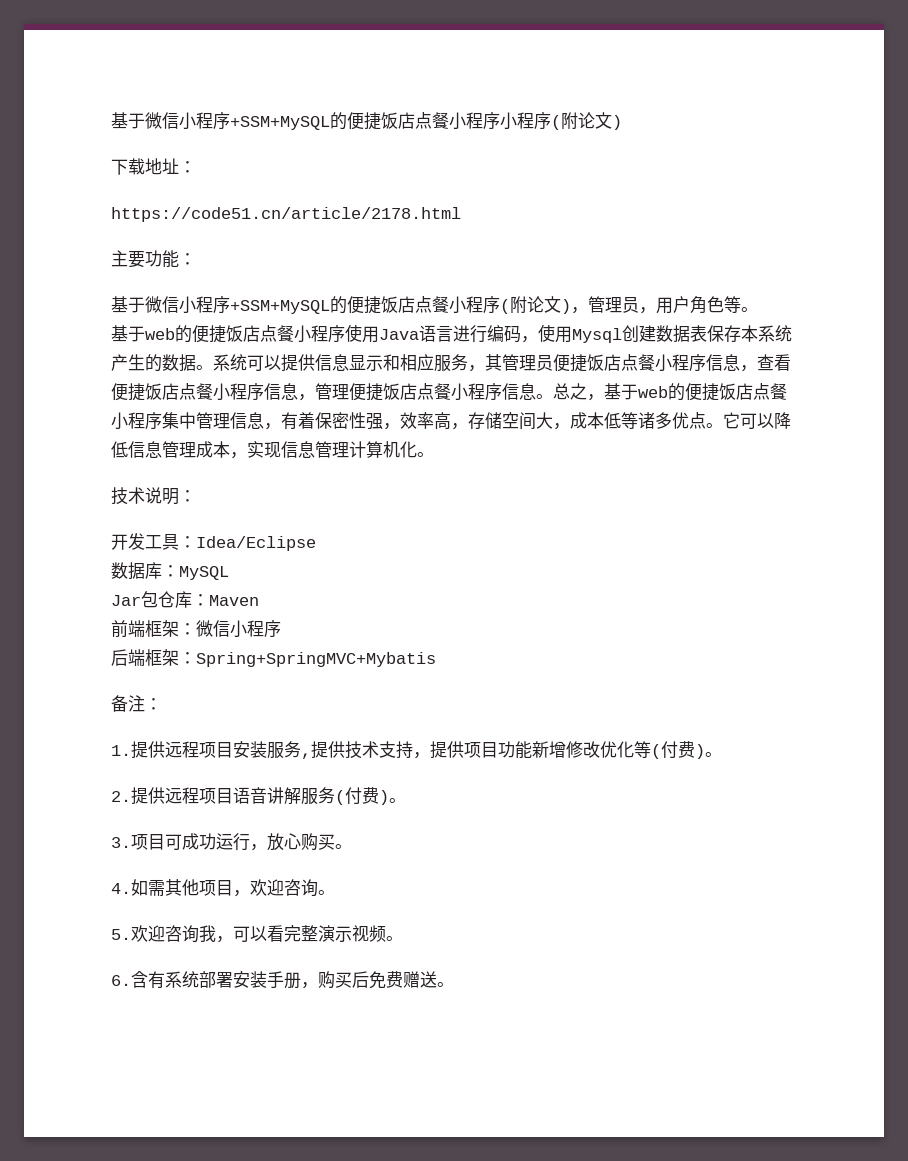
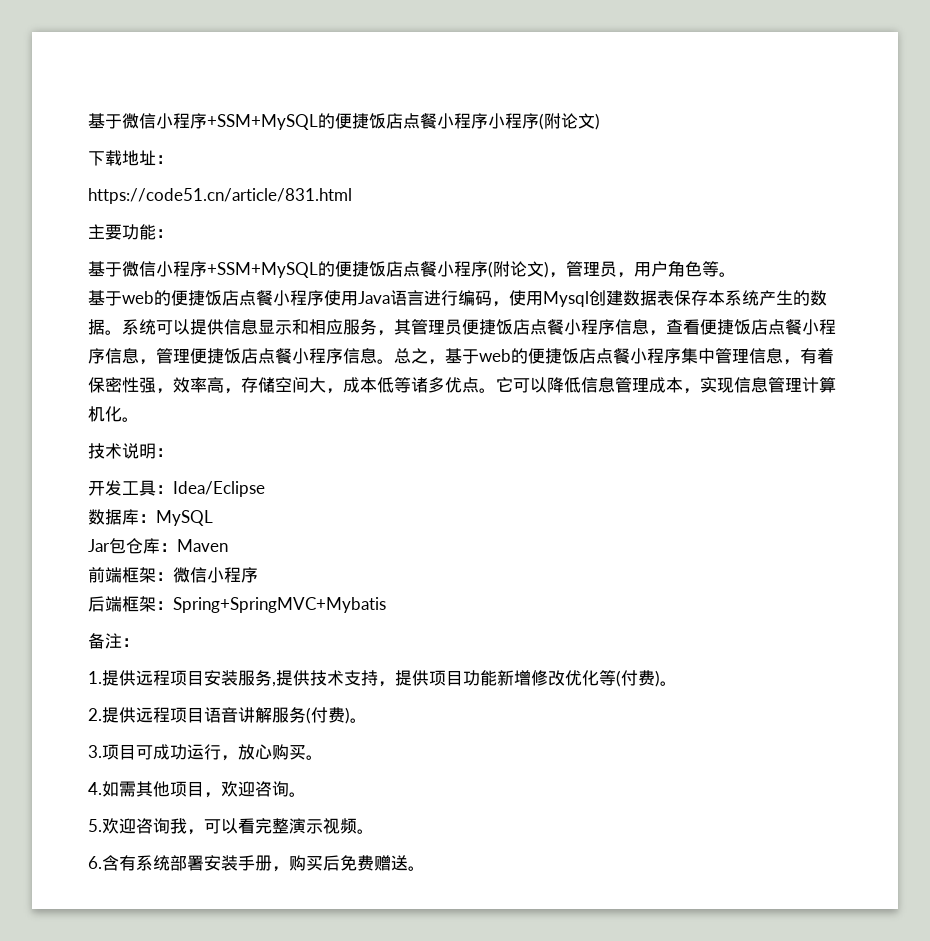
[111,207,461,222] https://code51.cn/article/2178.html -> [88,188,352,204] https://code51.cn/article/831.html

